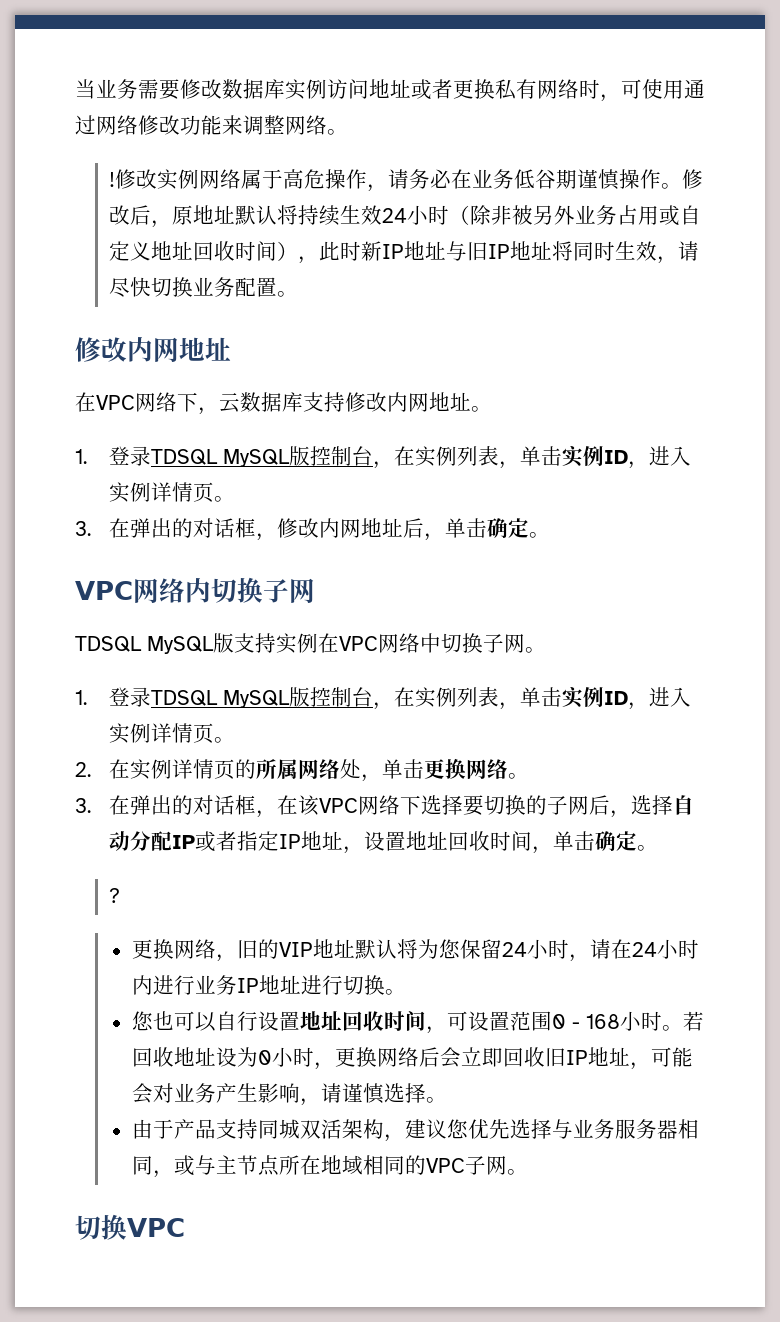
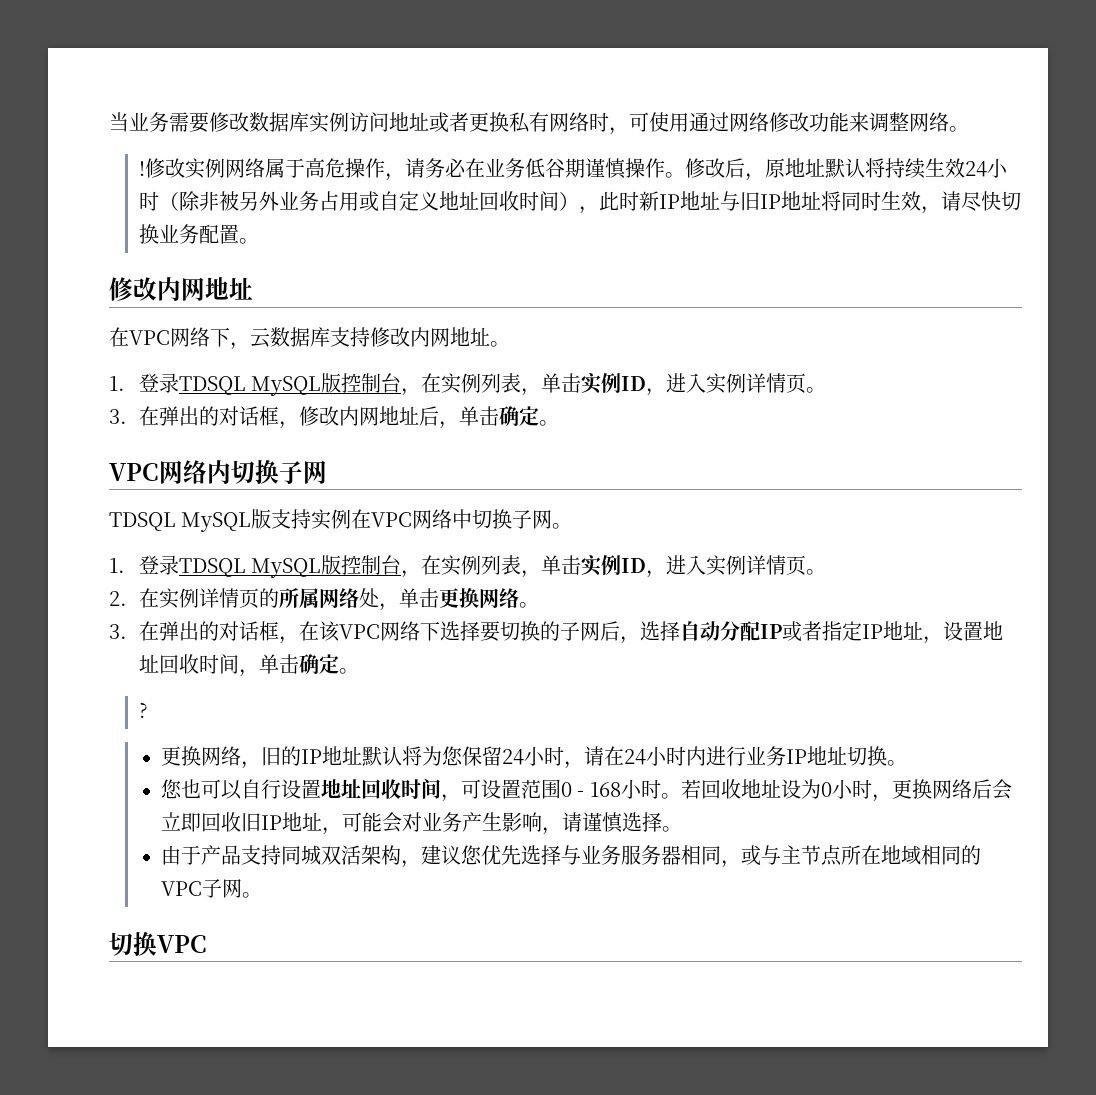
[278,942,313,957] VIP -> [301,749,323,764] IP
[300,975,343,995] 进行 -> (848, 755) none

